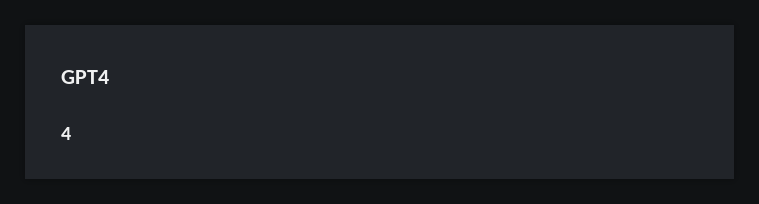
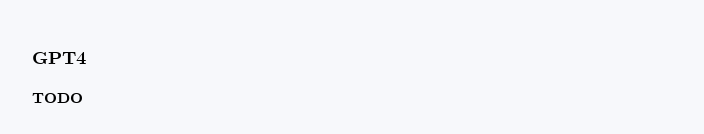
[61,127,71,140] 4 -> [32,93,83,103] TODO

